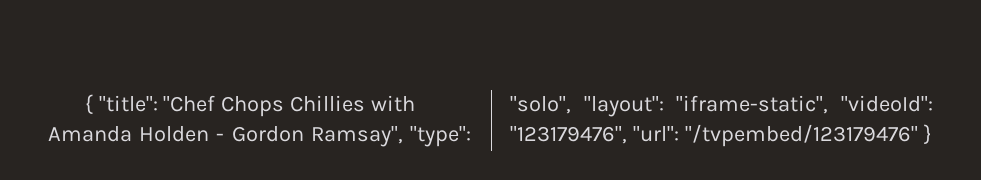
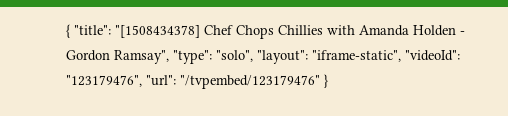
[163,95,216,112] "Chef -> [115,25,233,38] "[1508434378] Chef

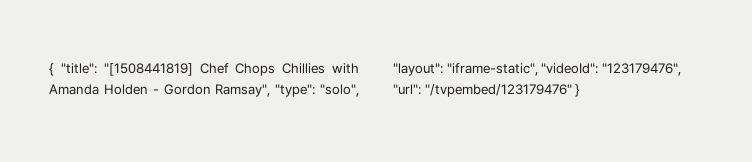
[115,25,200,38] "[1508434378] -> [103,63,193,76] "[1508441819]

